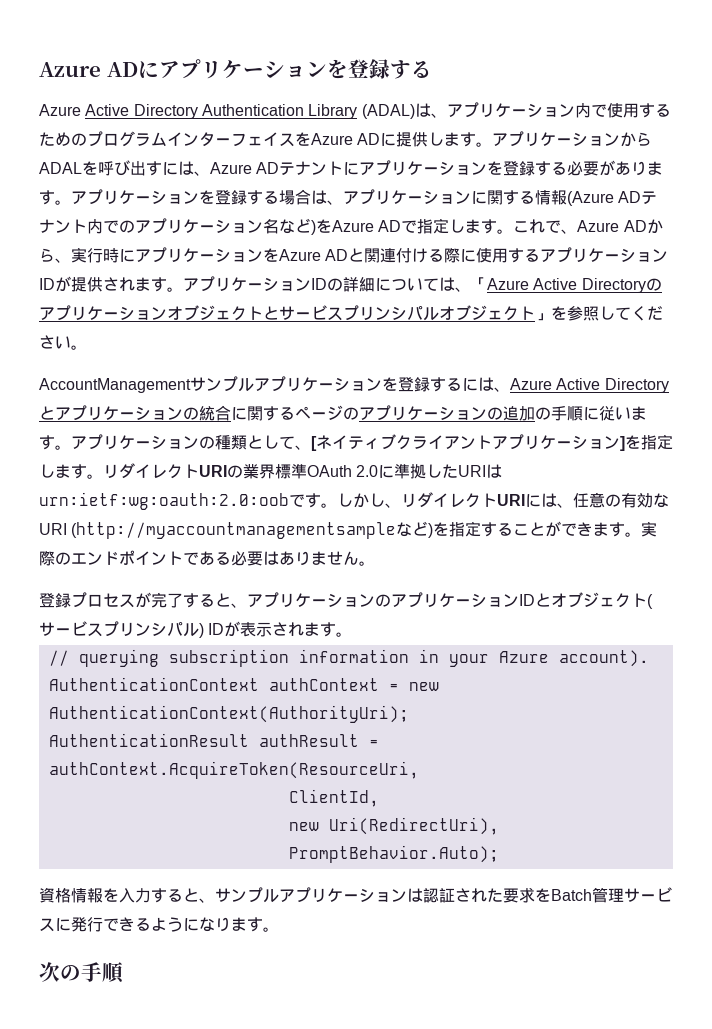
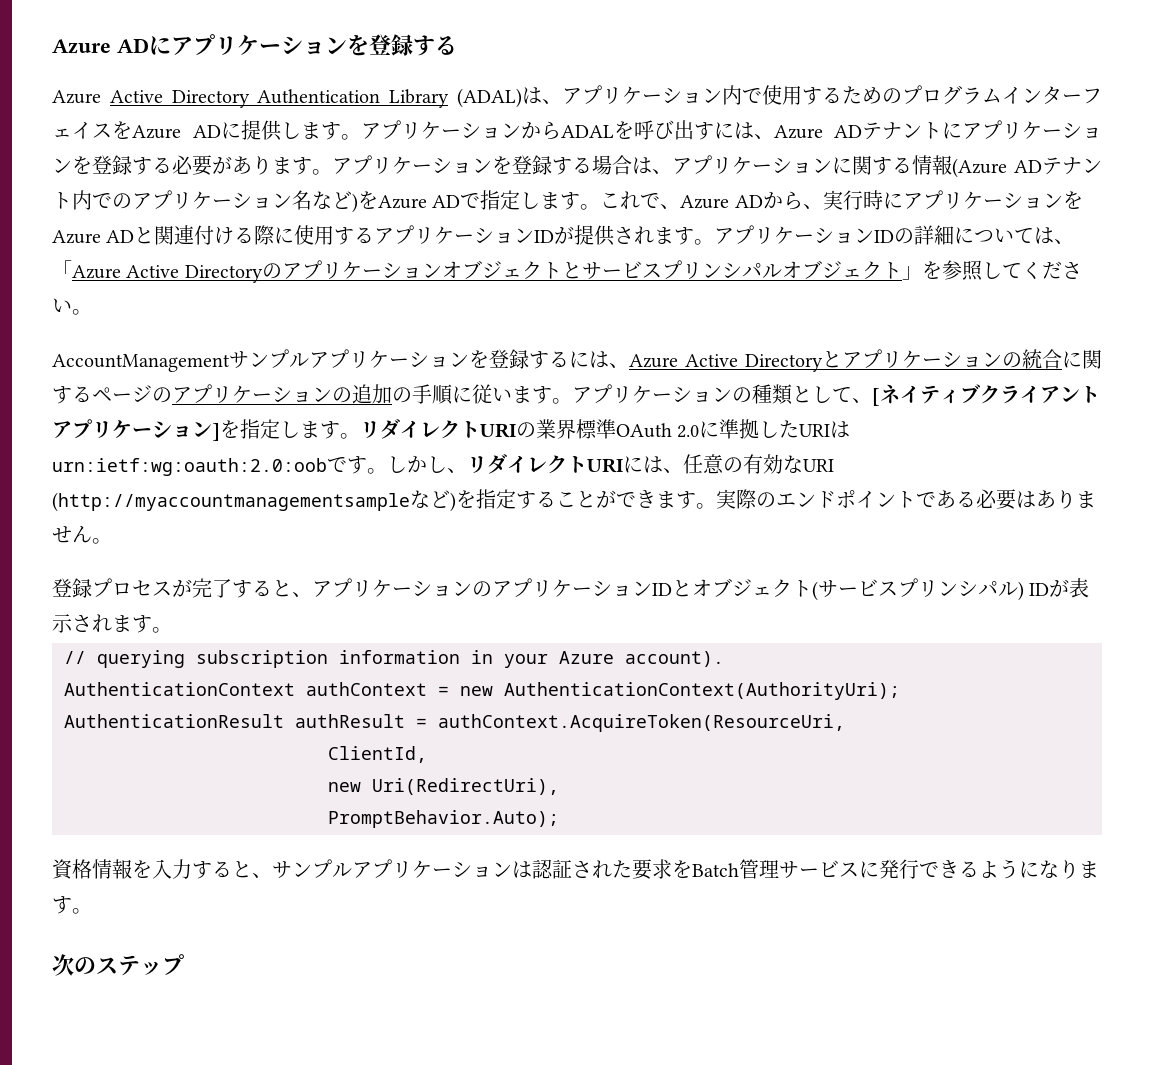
[81,962,124,983] 手順 -> [96,954,184,976] ステップ

